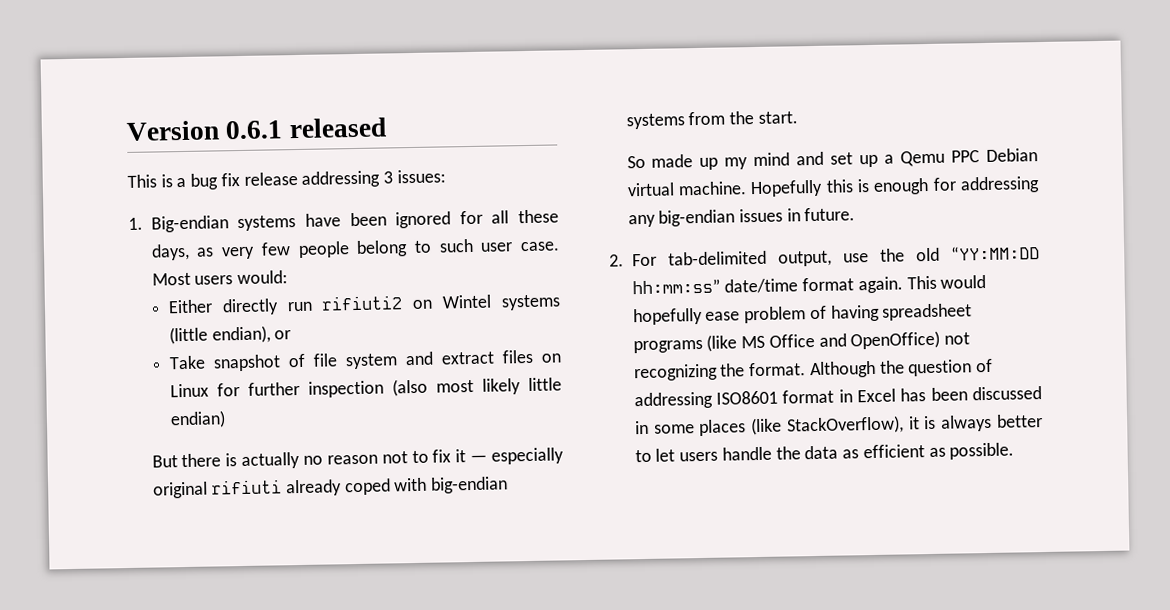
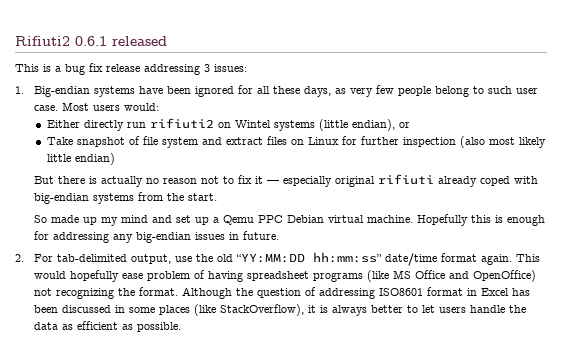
[126,120,220,141] Version -> [15,36,70,46] Rifiuti2

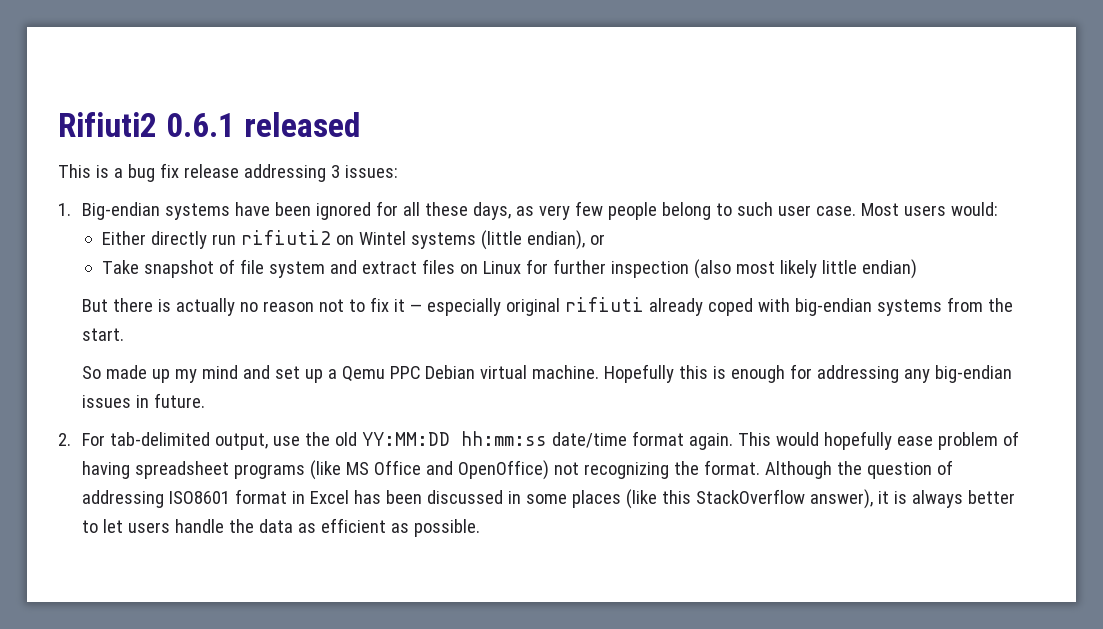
[236,252,383,263] “YY:MM:DD hh:mm:ss” -> [361,431,547,446] YY:MM:DD hh:mm:ss
[220,304,305,316] StackOverflow), -> [661,489,873,509] this StackOverflow answer),

